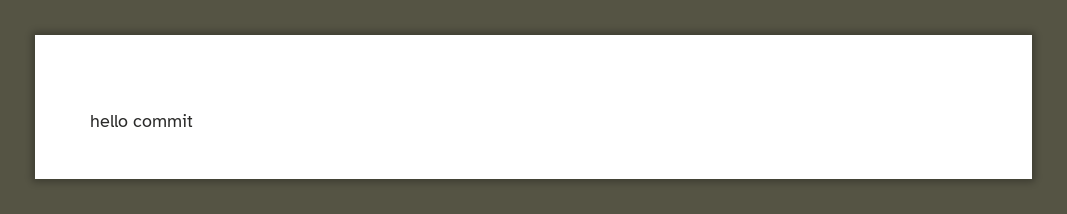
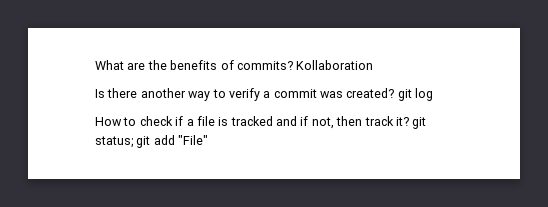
[90,114,193,127] hello commit -> [95,60,374,70] [95,88,434,101] [95,116,427,129] [95,135,209,148] What are the benefits of commits? Kollaboration // Is there another way to verify a commit was created? git log // How to check if a file is tracked and if not, then track it? git status; git add "File"

